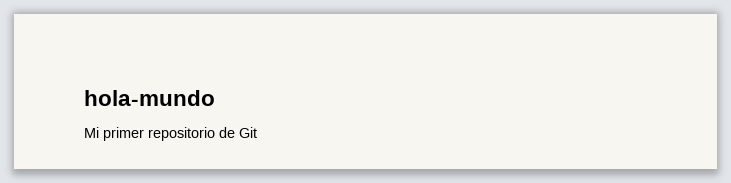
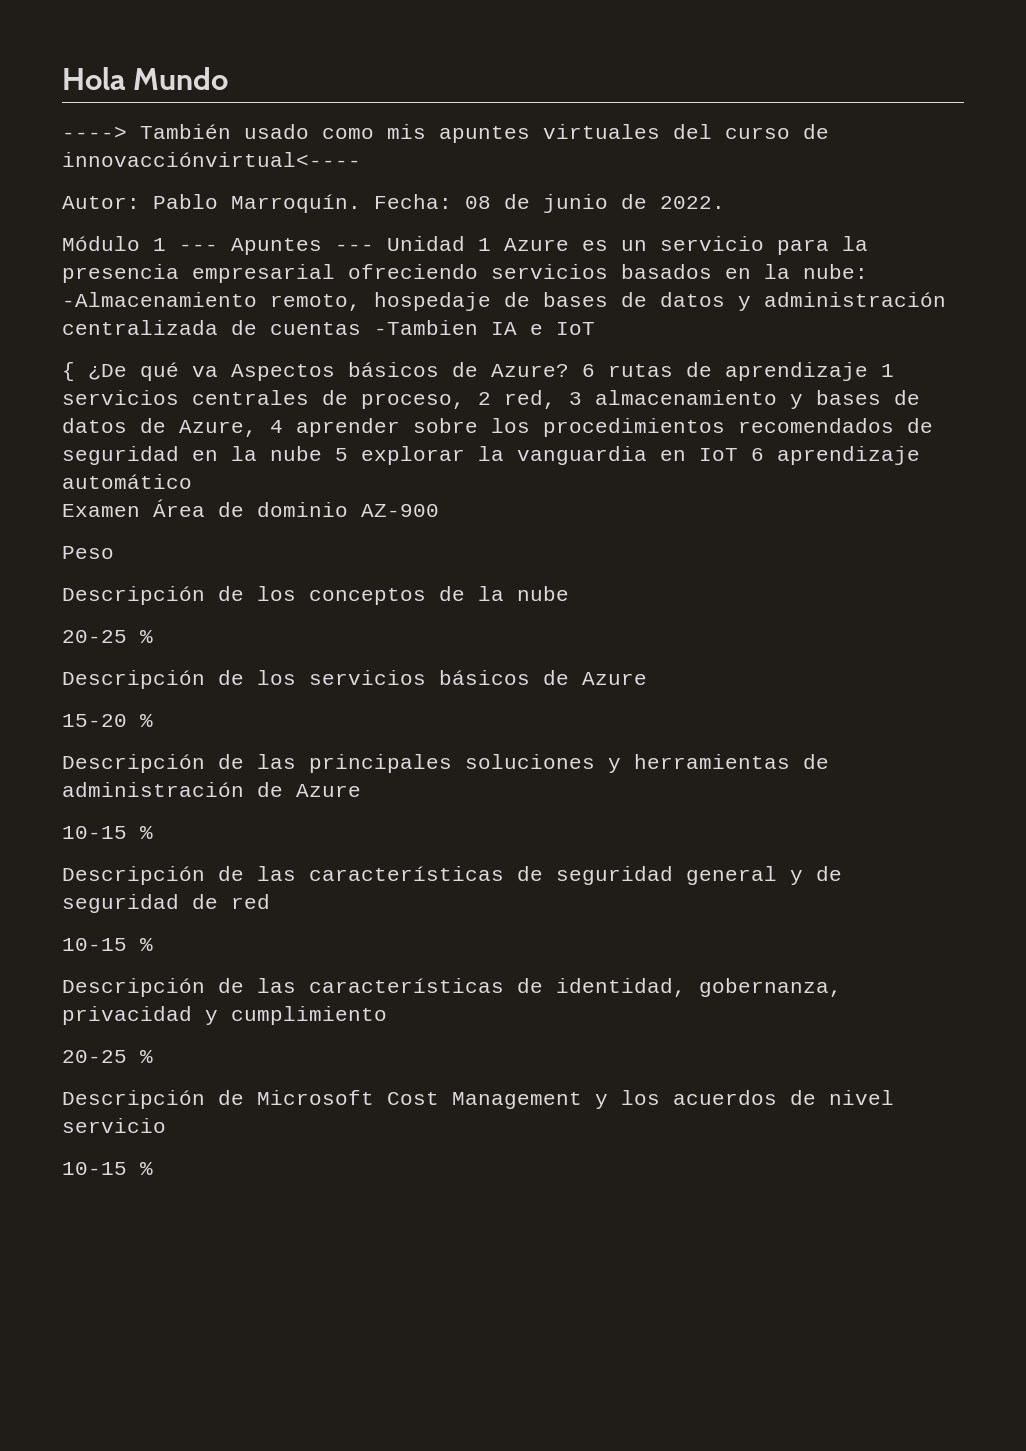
[84,90,215,106] [84,127,257,141] hola-mundo // Mi primer repositorio de Git -> [62,67,229,90] [62,124,829,143] [62,152,361,167] [62,194,725,213] [62,236,868,255] [62,264,868,283] [62,292,946,311] [62,320,595,335] [62,362,894,381] [62,390,920,409] [62,418,933,437] [62,446,920,465] [62,474,192,489] [62,499,439,517] [62,546,114,559] [62,586,569,605] [62,630,153,643] [62,670,647,689] [62,714,153,727] [62,754,829,773] [62,782,361,797] [62,826,153,839] [62,866,842,885] [62,894,270,913] [62,938,153,951] [62,978,842,997] [62,1006,387,1025] [62,1050,153,1063] [62,1090,894,1109] [62,1118,166,1133] [62,1162,153,1175] Hola Mundo // ----> También usado como mis apuntes virtuales del curso de innovacciónvirtual<---- // Autor: Pablo Marroquín. Fecha: 08 de junio de 2022. // Módulo 1 --- Apuntes --- Unidad 1 Azure es un servicio para la presencia empresarial ofreciendo servicios basados en la nube: -Almacenamiento remoto, hospedaje de bases de datos y administración centralizada de cuentas -Tambien IA e IoT // { ¿De qué va Aspectos básicos de Azure? 6 rutas de aprendizaje 1 servicios centrales de proceso, 2 red, 3 almacenamiento y bases de datos de Azure, 4 aprender sobre los procedimientos recomendados de seguridad en la nube 5 explorar la vanguardia en IoT 6 aprendizaje automático // Examen Área de dominio AZ-900 // Peso // Descripción de los conceptos de la nube // 20-25 % // Descripción de los servicios básicos de Azure // 15-20 % // Descripción de las principales soluciones y herramientas de administración de Azure // 10-15 % // Descripción de las características de seguridad general y de seguridad de red // 10-15 % // Descripción de las características de identidad, gobernanza, privacidad y cumplimiento // 20-25 % // Descripción de Microsoft Cost Management y los acuerdos de nivel servicio // 10-15 %

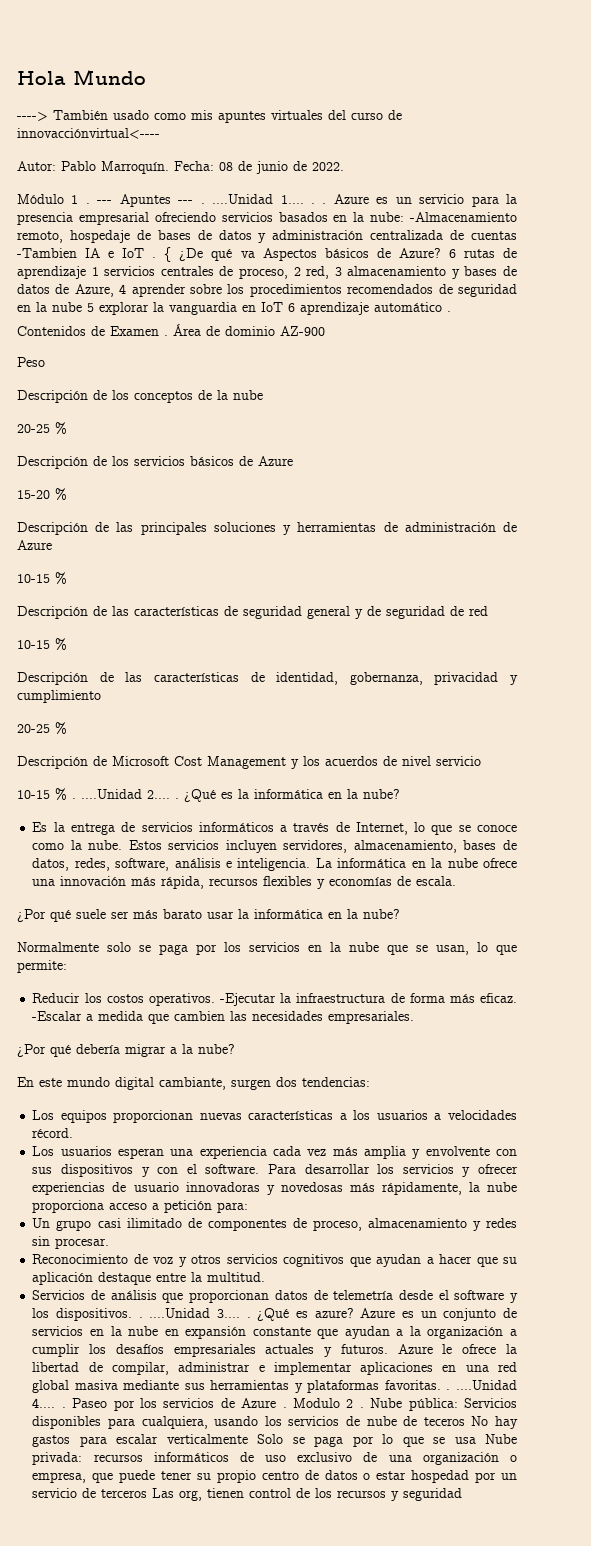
(166, 244) none -> [85,203,90,204] .
[387,236,491,251] Unidad 1 -> [200,194,327,204] . ....Unidad 1.... . .
(595, 328) // -> [152,257,157,258] .
[62,504,140,517] // Examen -> [447,311,451,312] [17,326,168,336] . // Contenidos de Examen .
(153, 1168) none -> [72,789,400,802] [32,822,517,835] [32,840,518,853] [32,858,518,871] [32,876,457,889] [17,909,400,922] [17,942,517,955] [17,960,67,973] [32,993,518,1006] [32,1011,415,1024] [17,1044,235,1057] [17,1077,370,1090] [32,1110,517,1123] [32,1128,74,1138] [32,1146,517,1159] [32,1164,519,1177] [32,1182,517,1195] [32,1200,249,1213] [32,1218,517,1231] [32,1236,110,1249] [32,1254,518,1267] [32,1272,266,1285] [32,1290,518,1303] [32,1308,517,1321] [32,1326,518,1339] [32,1344,517,1357] [32,1362,517,1375] [32,1380,517,1393] [32,1398,517,1411] [32,1416,519,1429] [32,1434,518,1447] [32,1452,518,1465] [32,1470,517,1483] [32,1488,463,1501] . ....Unidad 2.... . ¿Qué es la informática en la nube? // Es la entrega de servicios informáticos a través de Internet, lo que se conoce como la nube. Estos servicios incluyen servidores, almacenamiento, bases de datos, redes, software, análisis e inteligencia. La informática en la nube ofrece una innovación más rápida, recursos flexibles y economías de escala. // ¿Por qué suele ser más barato usar la informática en la nube? // Normalmente solo se paga por los servicios en la nube que se usan, lo que permite: // Reducir los costos operativos. -Ejecutar la infraestructura de forma más eficaz. -Escalar a medida que cambien las necesidades empresariales. // ¿Por qué debería migrar a la nube? // En este mundo digital cambiante, surgen dos tendencias: // Los equipos proporcionan nuevas características a los usuarios a velocidades récord. // Los usuarios esperan una experiencia cada vez más amplia y envolvente con sus dispositivos y con el software. Para desarrollar los servicios y ofrecer experiencias de usuario innovadoras y novedosas más rápidamente, la nube proporciona acceso a petición para: // Un grupo casi ilimitado de componentes de proceso, almacenamiento y redes sin procesar. // Reconocimiento de voz y otros servicios cognitivos que ayudan a hacer que su aplicación destaque entre la multitud. // Servicios de análisis que proporcionan datos de telemetría desde el software y los dispositivos. . ....Unidad 3.... . ¿Qué es azure? Azure es un conjunto de servicios en la nube en expansión constante que ayudan a la organización a cumplir los desafíos empresariales actuales y futuros. Azure le ofrece la libertad de compilar, administrar e implementar aplicaciones en una red global masiva mediante sus herramientas y plataformas favoritas. . ....Unidad 4.... . Paseo por los servicios de Azure . Modulo 2 . Nube pública: Servicios disponibles para cualquiera, usando los servicios de nube de teceros No hay gastos para escalar verticalmente Solo se paga por lo que se usa Nube privada: recursos informáticos de uso exclusivo de una organización o empresa, que puede tener su propio centro de datos o estar hospedad por un servicio de terceros Las org, tienen control de los recursos y seguridad

